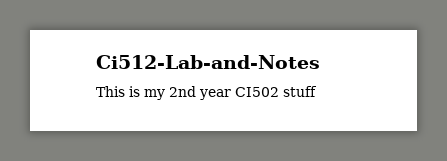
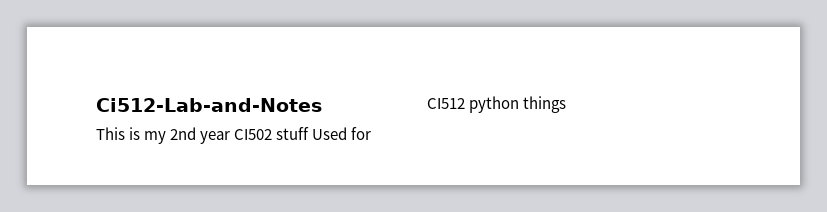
(317, 91) none -> [312,127,372,140] [427,96,567,113] Used for CI512 python things

